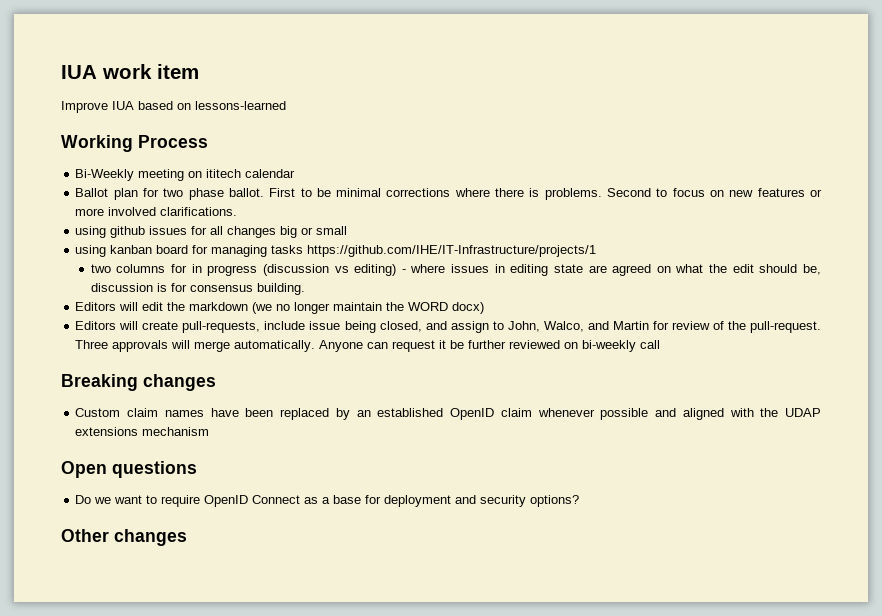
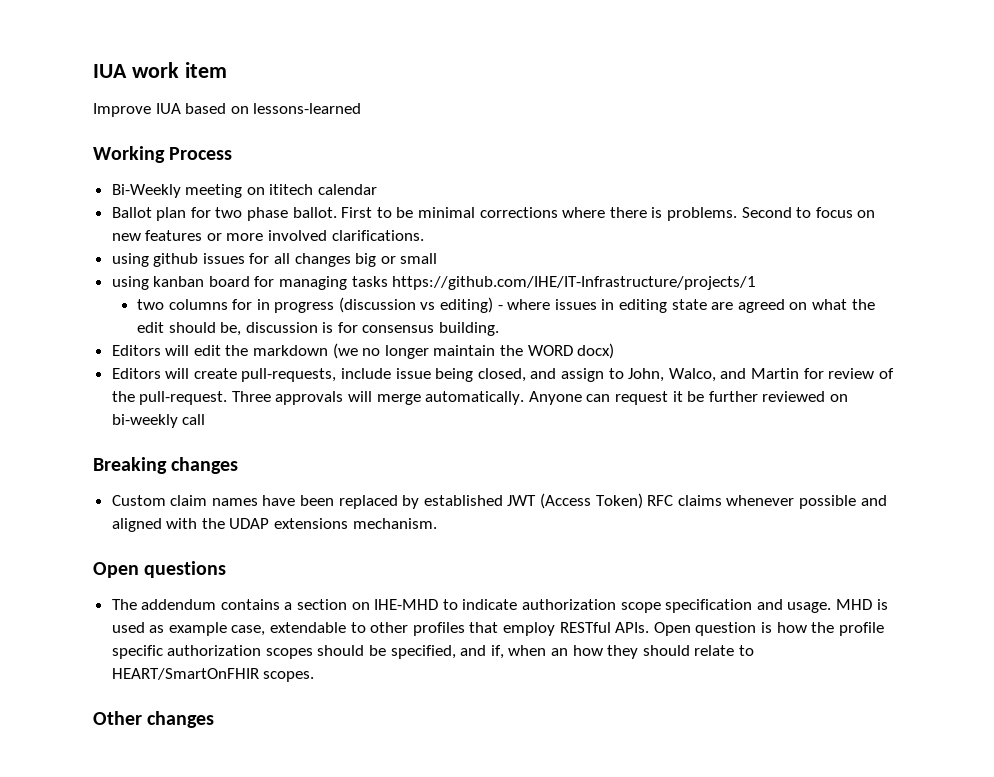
[356,408,532,420] an established OpenID claim -> [423,493,722,509] established JWT (Access Token) RFC claims
[142,427,210,436] mechanism -> [352,518,437,529] mechanism.
[75,495,580,507] Do we want to require OpenID Connect as a base for deployment and security options? -> [111,599,888,613] [111,622,884,636] [111,645,754,659] [111,668,315,682] The addendum contains a section on IHE-MHD to indicate authorization scope specification and usage. MHD is used as example case, extendable to other profiles that employ RESTful APIs. Open question is how the profile specific authorization scopes should be specified, and if, when an how they should relate to HEART/SmartOnFHIR scopes.

